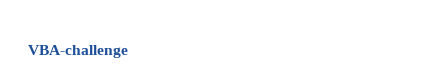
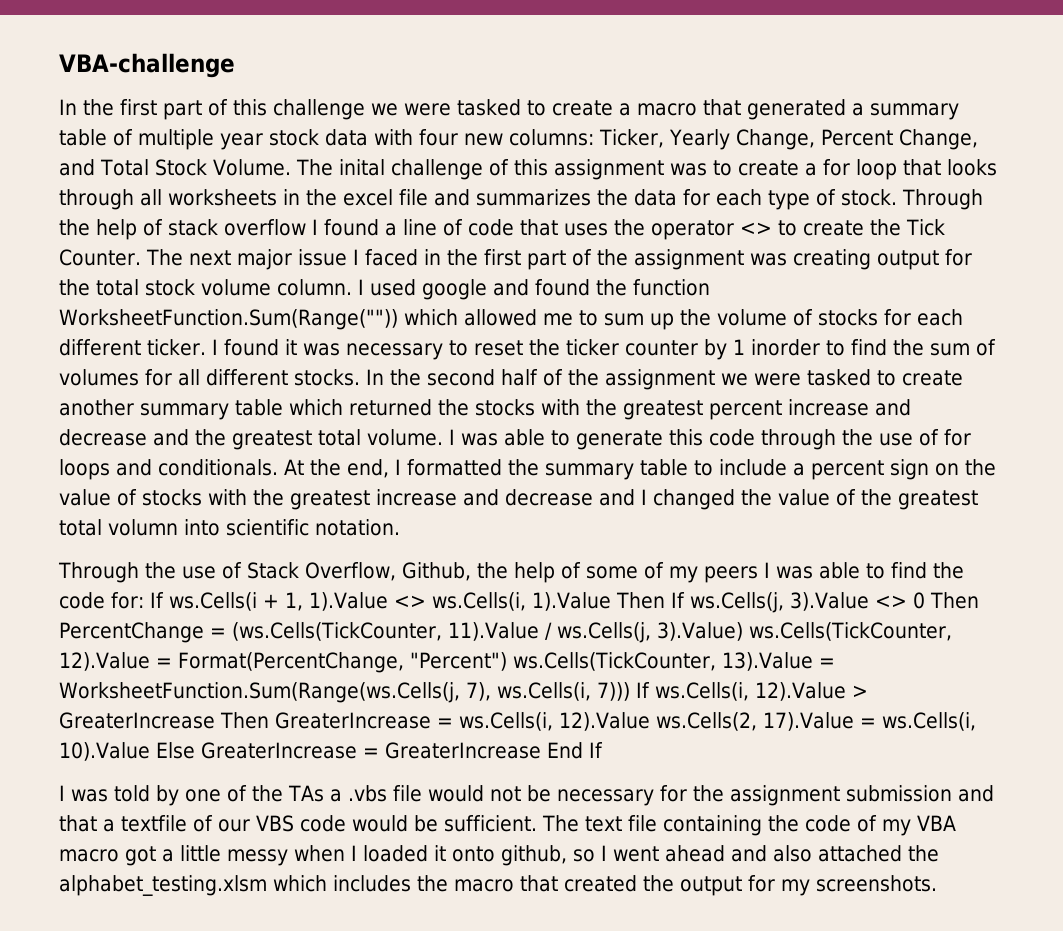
(128, 51) none -> [59,99,959,120] [59,129,978,150] [59,159,997,180] [59,189,983,210] [59,219,945,240] [59,249,972,270] [59,279,710,300] [59,309,963,330] [59,339,996,360] [59,369,963,390] [59,399,911,420] [59,429,971,450] [59,459,996,480] [59,489,978,510] [59,519,400,536] [58,562,964,583] [59,592,979,613] [59,622,952,643] [59,652,835,673] [59,682,868,703] [59,712,976,731] [59,742,603,761] [59,785,994,806] [59,815,956,836] [59,845,939,866] [59,875,937,896] // In the first part of this challenge we were tasked to create a macro that generated a summary table of multiple year stock data with four new columns: Ticker, Yearly Change, Percent Change, and Total Stock Volume. The inital challenge of this assignment was to create a for loop that looks through all worksheets in the excel file and summarizes the data for each type of stock. Through the help of stack overflow I found a line of code that uses the operator <> to create the Tick Counter. The next major issue I faced in the first part of the assignment was creating output for the total stock volume column. I used google and found the function WorksheetFunction.Sum(Range("")) which allowed me to sum up the volume of stocks for each different ticker. I found it was necessary to reset the ticker counter by 1 inorder to find the sum of volumes for all different stocks. In the second half of the assignment we were tasked to create another summary table which returned the stocks with the greatest percent increase and decrease and the greatest total volume. I was able to generate this code through the use of for loops and conditionals. At the end, I formatted the summary table to include a percent sign on the value of stocks with the greatest increase and decrease and I changed the value of the greatest total volumn into scientific notation. // Through the use of Stack Overflow, Github, the help of some of my peers I was able to find the code for: If ws.Cells(i + 1, 1).Value <> ws.Cells(i, 1).Value Then If ws.Cells(j, 3).Value <> 0 Then PercentChange = (ws.Cells(TickCounter, 11).Value / ws.Cells(j, 3).Value) ws.Cells(TickCounter, 12).Value = Format(PercentChange, "Percent") ws.Cells(TickCounter, 13).Value = WorksheetFunction.Sum(Range(ws.Cells(j, 7), ws.Cells(i, 7))) If ws.Cells(i, 12).Value > GreaterIncrease Then GreaterIncrease = ws.Cells(i, 12).Value ws.Cells(2, 17).Value = ws.Cells(i, 10).Value Else GreaterIncrease = GreaterIncrease End If // I was told by one of the TAs a .vbs file would not be necessary for the assignment submission and that a textfile of our VBS code would be sufficient. The text file containing the code of my VBA macro got a little messy when I loaded it onto github, so I went ahead and also attached the alphabet_testing.xlsm which includes the macro that created the output for my screenshots.

